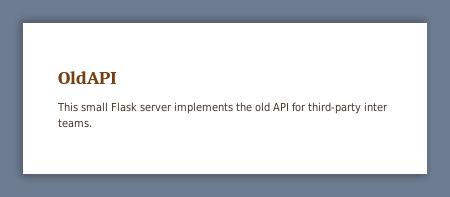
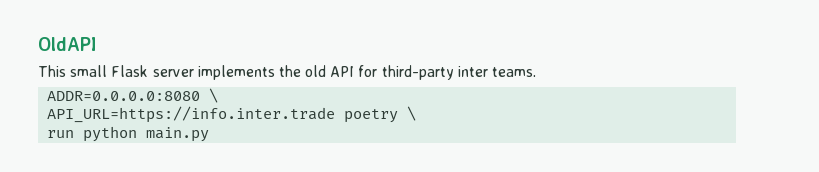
(92, 123) none -> [47,88,219,103] [47,106,417,123] [47,126,210,142] // ADDR=0.0.0.0:8080 \ // API_URL=https://info.inter.trade poetry \ // run python main.py

